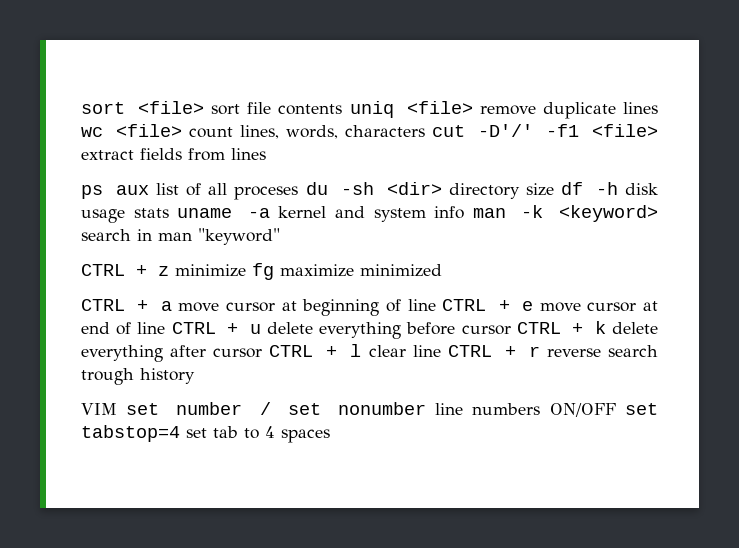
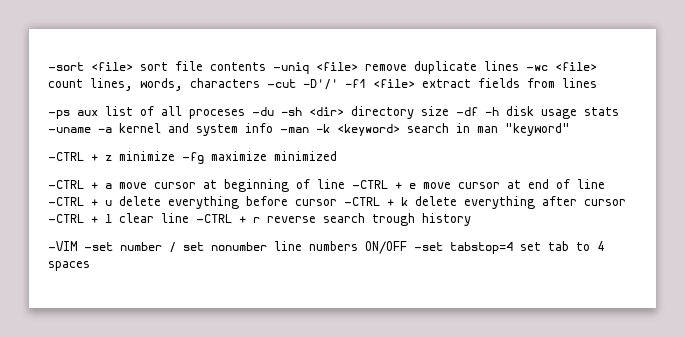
[81,102,125,114] sort -> [48,62,84,71] -sort
[349,101,394,118] uniq -> [273,62,309,74] -uniq
[81,127,103,137] wc -> [526,65,548,71] -wc
[432,125,466,137] cut -> [267,79,296,88] -cut
[81,185,103,199] ps -> [48,110,70,119] -ps
[305,182,328,195] du -> [252,107,274,116] -du
[560,182,583,195] df -> [456,107,478,116] -df
[177,208,233,218] uname -> [48,127,91,133] -uname
[472,208,506,218] man -> [280,127,309,133] -man
[81,264,125,276] CTRL -> [48,152,84,161] -CTRL
[252,263,274,280] fg -> [182,152,204,164] -fg
[81,299,125,311] CTRL -> [48,180,84,189] -CTRL
[442,299,487,311] CTRL -> [352,180,388,189] -CTRL
[171,322,216,334] CTRL -> [48,197,84,206] -CTRL
[516,322,561,334] CTRL -> [344,197,380,206] -CTRL
[269,345,314,357] CTRL -> [48,214,84,223] -CTRL
[447,345,492,357] CTRL -> [196,214,232,223] -CTRL
[81,403,160,415] VIM set -> [48,241,113,251] -VIM -set
[625,403,658,415] set -> [414,242,443,251] -set

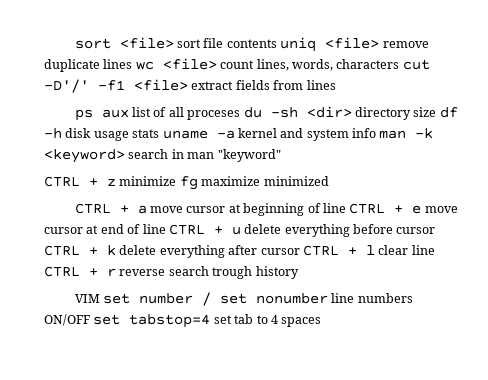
[48,62,84,71] -sort -> [74,38,111,49] sort
[273,62,309,74] -uniq -> [280,37,317,52] uniq
[526,65,548,71] -wc -> [135,61,154,70] wc
[267,79,296,88] -cut -> [402,59,430,70] cut
[48,110,70,119] -ps -> [74,109,93,121] ps
[252,107,274,116] -du -> [243,107,262,118] du
[456,107,478,116] -df -> [439,107,458,118] df
[48,127,91,133] -uname -> [162,130,208,139] uname
[280,127,309,133] -man -> [379,130,407,139] man
[48,152,84,161] -CTRL -> [44,176,80,187] CTRL
[182,152,204,164] -fg -> [179,176,198,190] fg
[48,180,84,189] -CTRL -> [74,203,111,214] CTRL
[352,180,388,189] -CTRL -> [349,203,386,214] CTRL
[48,197,84,206] -CTRL -> [168,224,205,235] CTRL
[344,197,380,206] -CTRL -> [44,245,80,256] CTRL
[48,214,84,223] -CTRL -> [302,245,339,256] CTRL
[196,214,232,223] -CTRL -> [44,266,80,277] CTRL
[48,241,113,251] -VIM -set -> [74,293,131,304] VIM set
[414,242,443,251] -set -> [93,314,121,325] set

